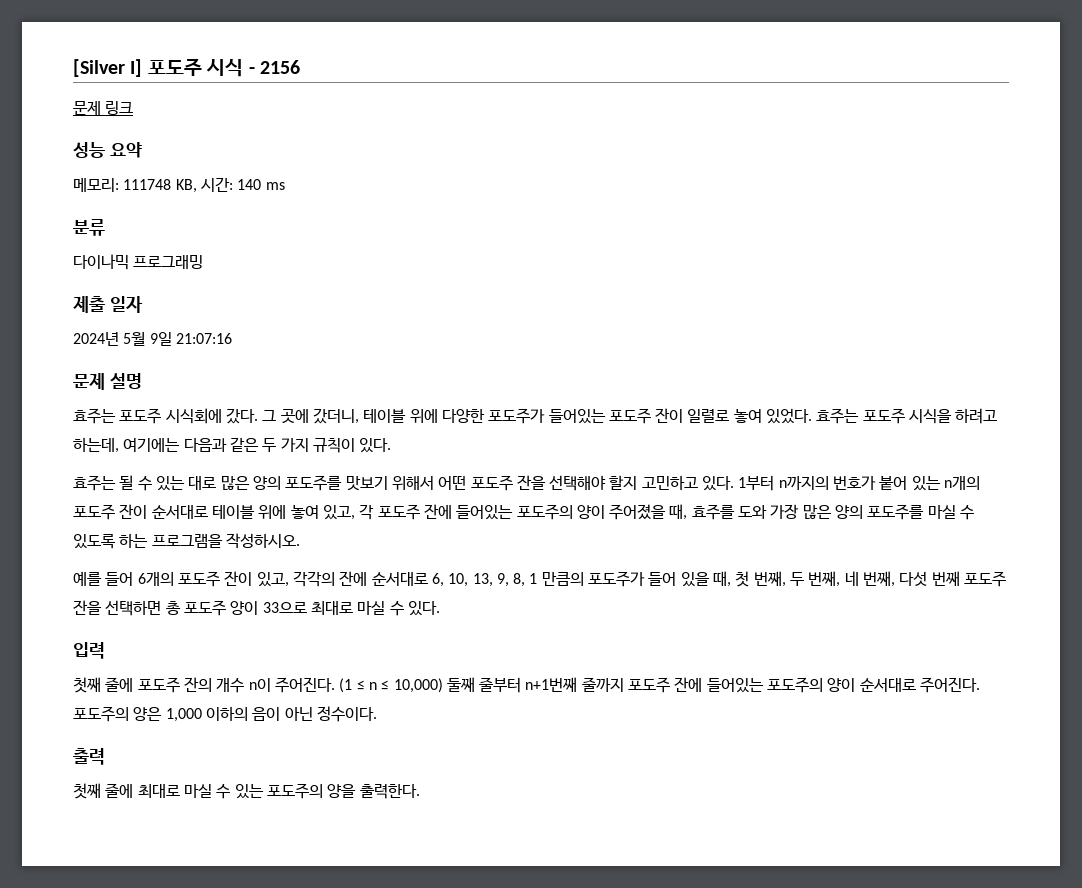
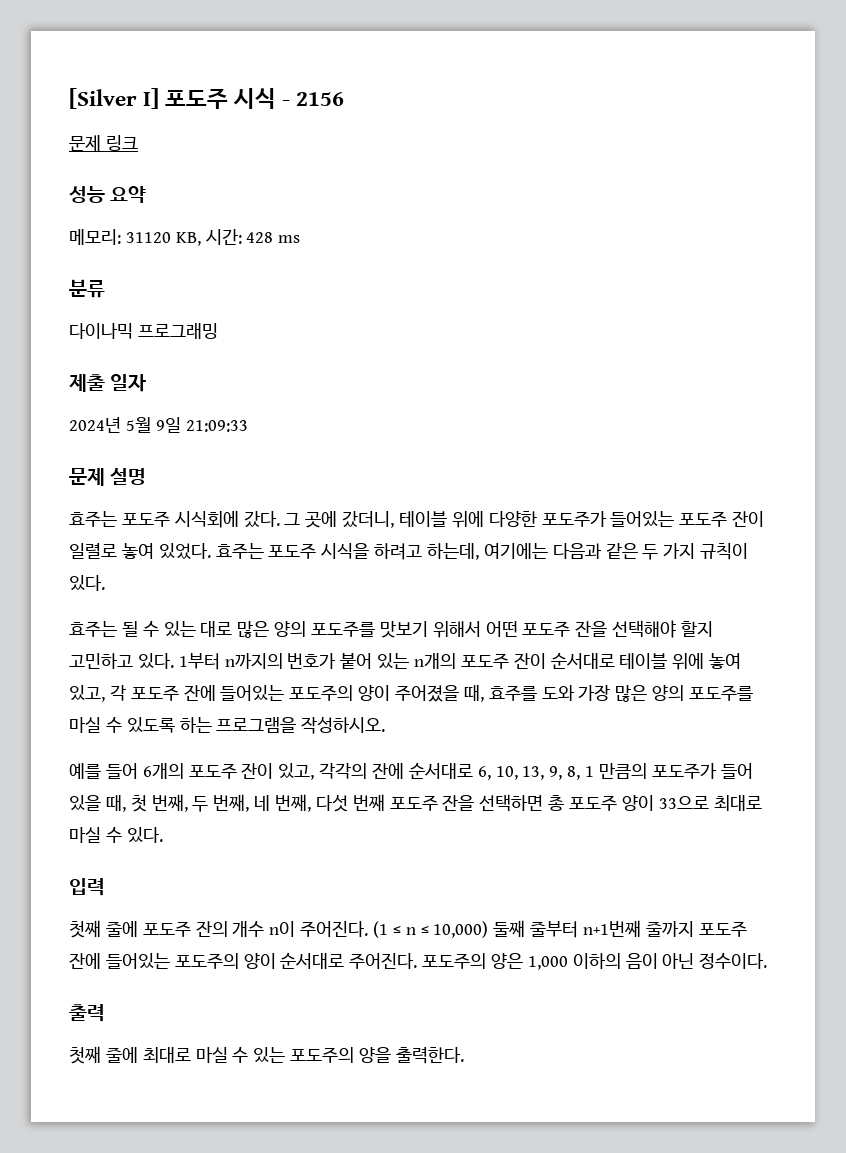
[123,179,172,190] 111748 -> [125,232,171,243] 31120
[237,179,262,190] 140 -> [246,232,274,243] 428
[175,333,232,344] 21:07:16 -> [185,420,248,432] 21:09:33

